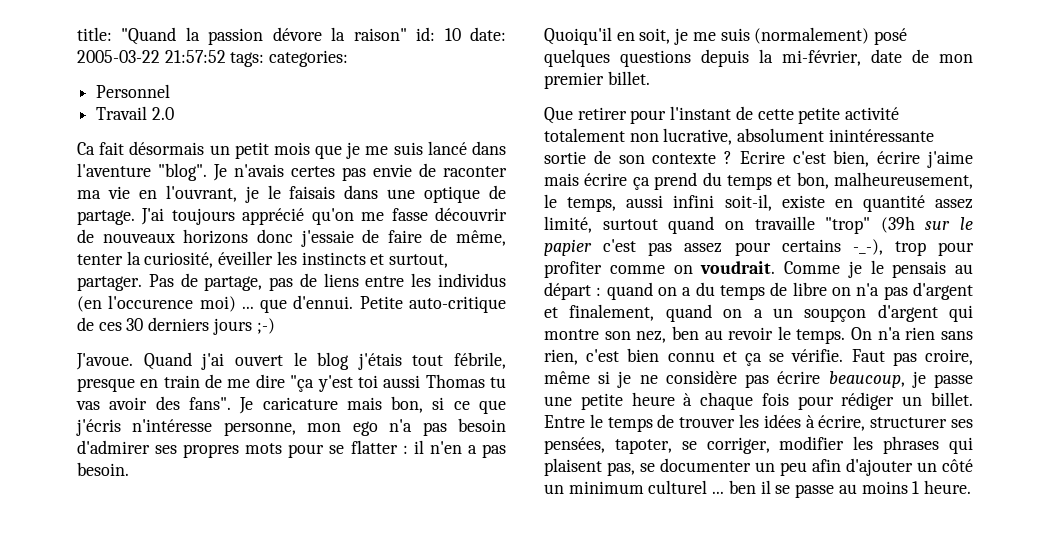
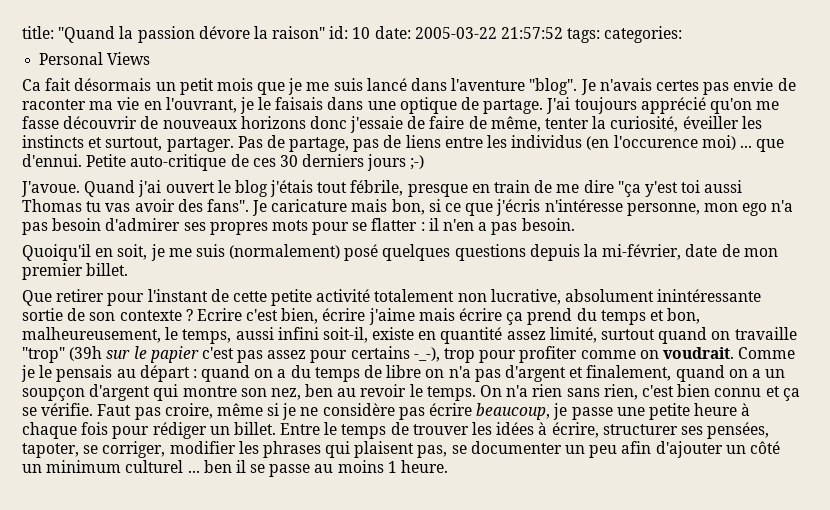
[96,84,171,98] [96,106,174,120] Personnel // Travail 2.0 -> [39,52,151,65] Personal Views

